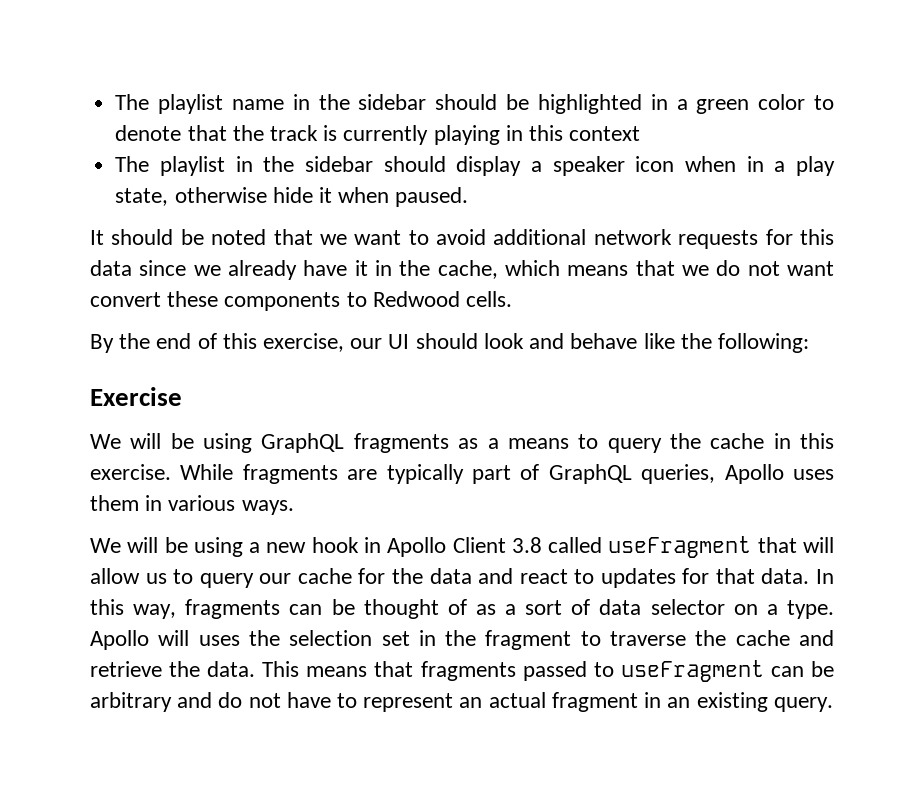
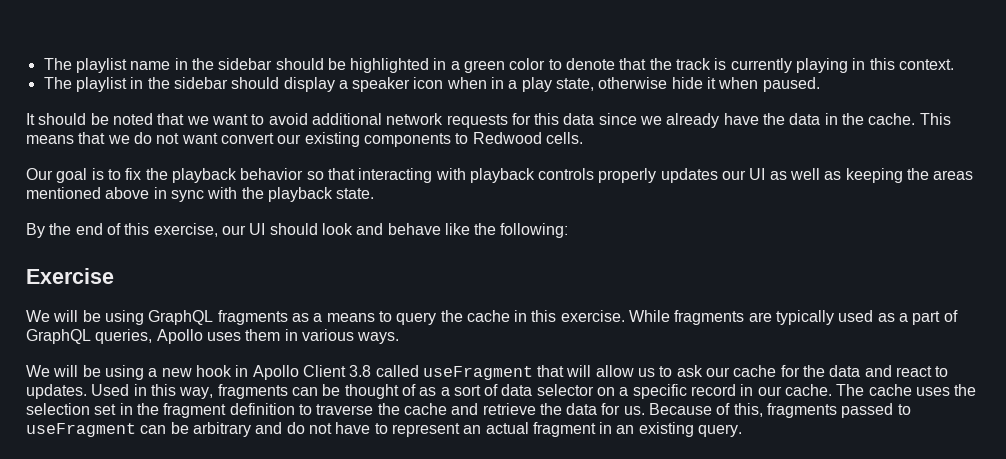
[569,126,641,141] context -> [898,59,954,70] context.
[354,260,560,279] it in the cache, which -> [763,113,951,125] the data in the cache. This
[167,291,219,307] these -> [277,132,360,147] our existing
(513, 299) none -> [26,168,974,183] [26,187,375,202] // Our goal is to fix the playback behavior so that interacting with playback controls properly updates our UI as well as keeping the areas mentioned above in sync with the playback state.
(464, 474) none -> [838,310,909,322] used as a
[199,573,254,588] query -> [676,365,703,377] ask
[600,568,834,588] updates for that data. In -> [26,384,147,399] updates. Used in
[786,600,834,619] [90,630,190,650] type. Apollo will -> [632,384,912,399] specific record in our cache. The cache
(572, 640) none -> [229,403,295,415] definition
[207,661,414,677] data. This means that -> [566,403,763,417] data for us. Because of this,

